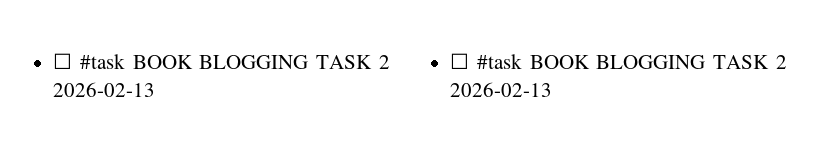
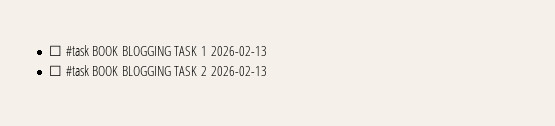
[53,53,390,69] ☐ #task BOOK BLOGGING TASK 2 -> [48,45,208,56] ☐ #task BOOK BLOGGING TASK 1

